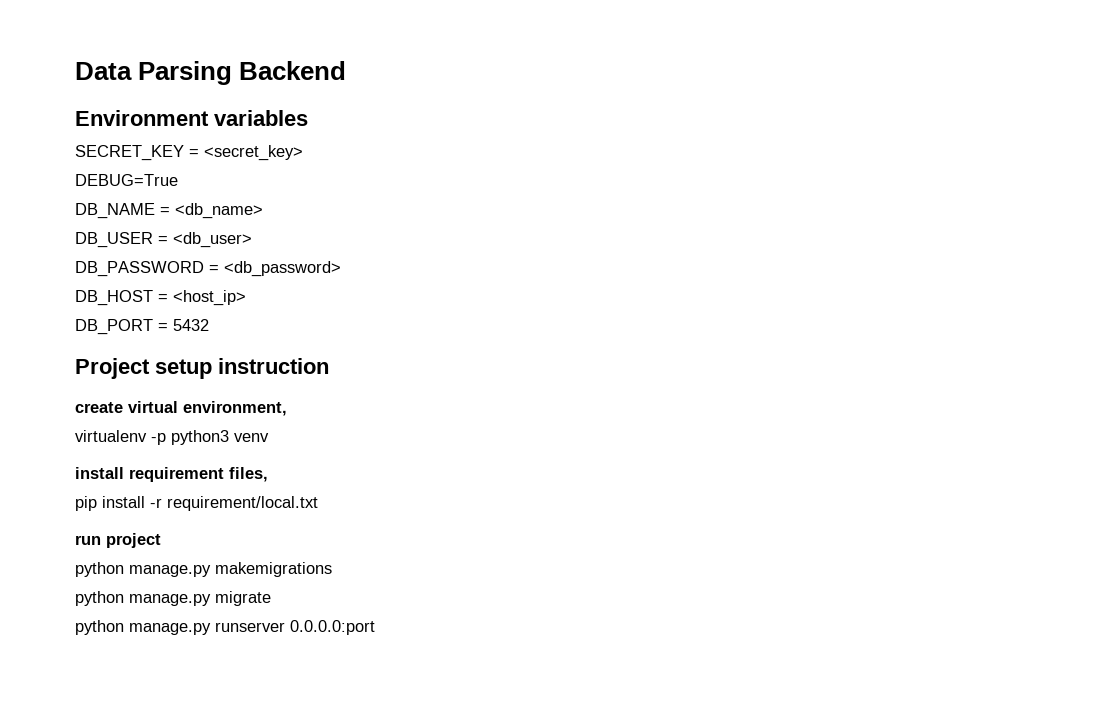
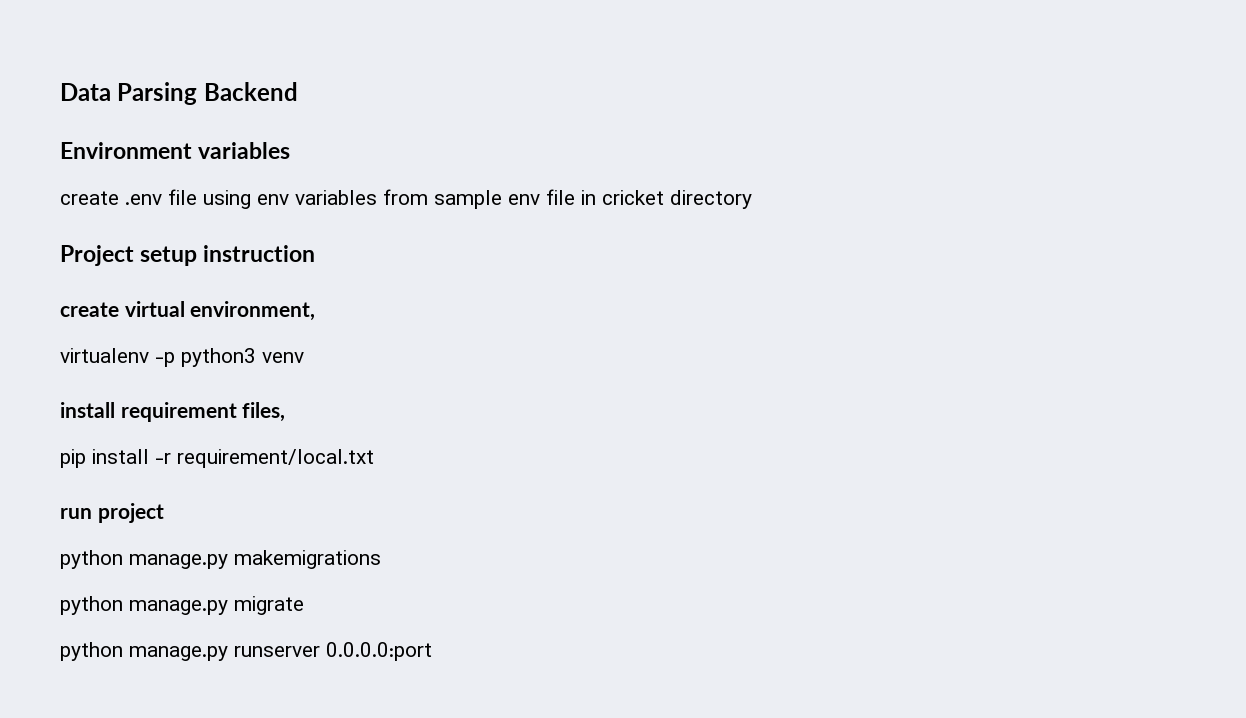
[75,145,303,161] [75,174,178,186] [75,203,263,219] [75,232,252,248] [75,261,341,277] [75,290,246,306] [75,319,209,335] SECRET_KEY = <secret_key> // DEBUG=True // DB_NAME = <db_name> // DB_USER = <db_user> // DB_PASSWORD = <db_password> // DB_HOST = <host_ip> // DB_PORT = 5432 -> [60,189,752,209] create .env file using env variables from sample env file in cricket directory

